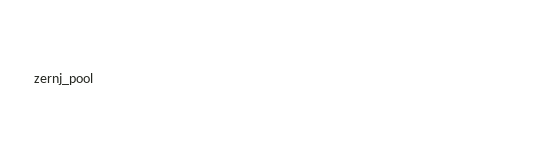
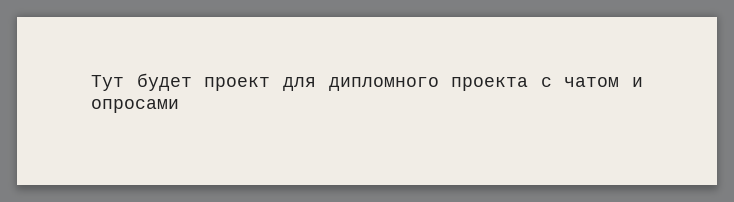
[34,73,93,85] zernj_pool -> [91,73,643,91] [91,99,179,113] Тут будет проект для дипломного проекта с чатом и опросами

